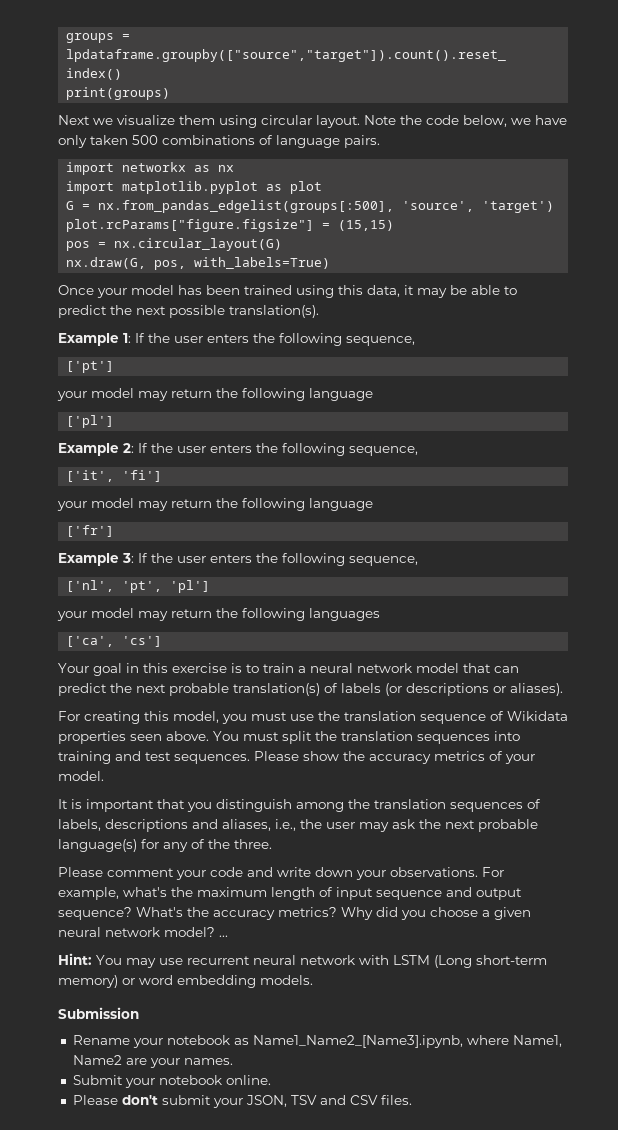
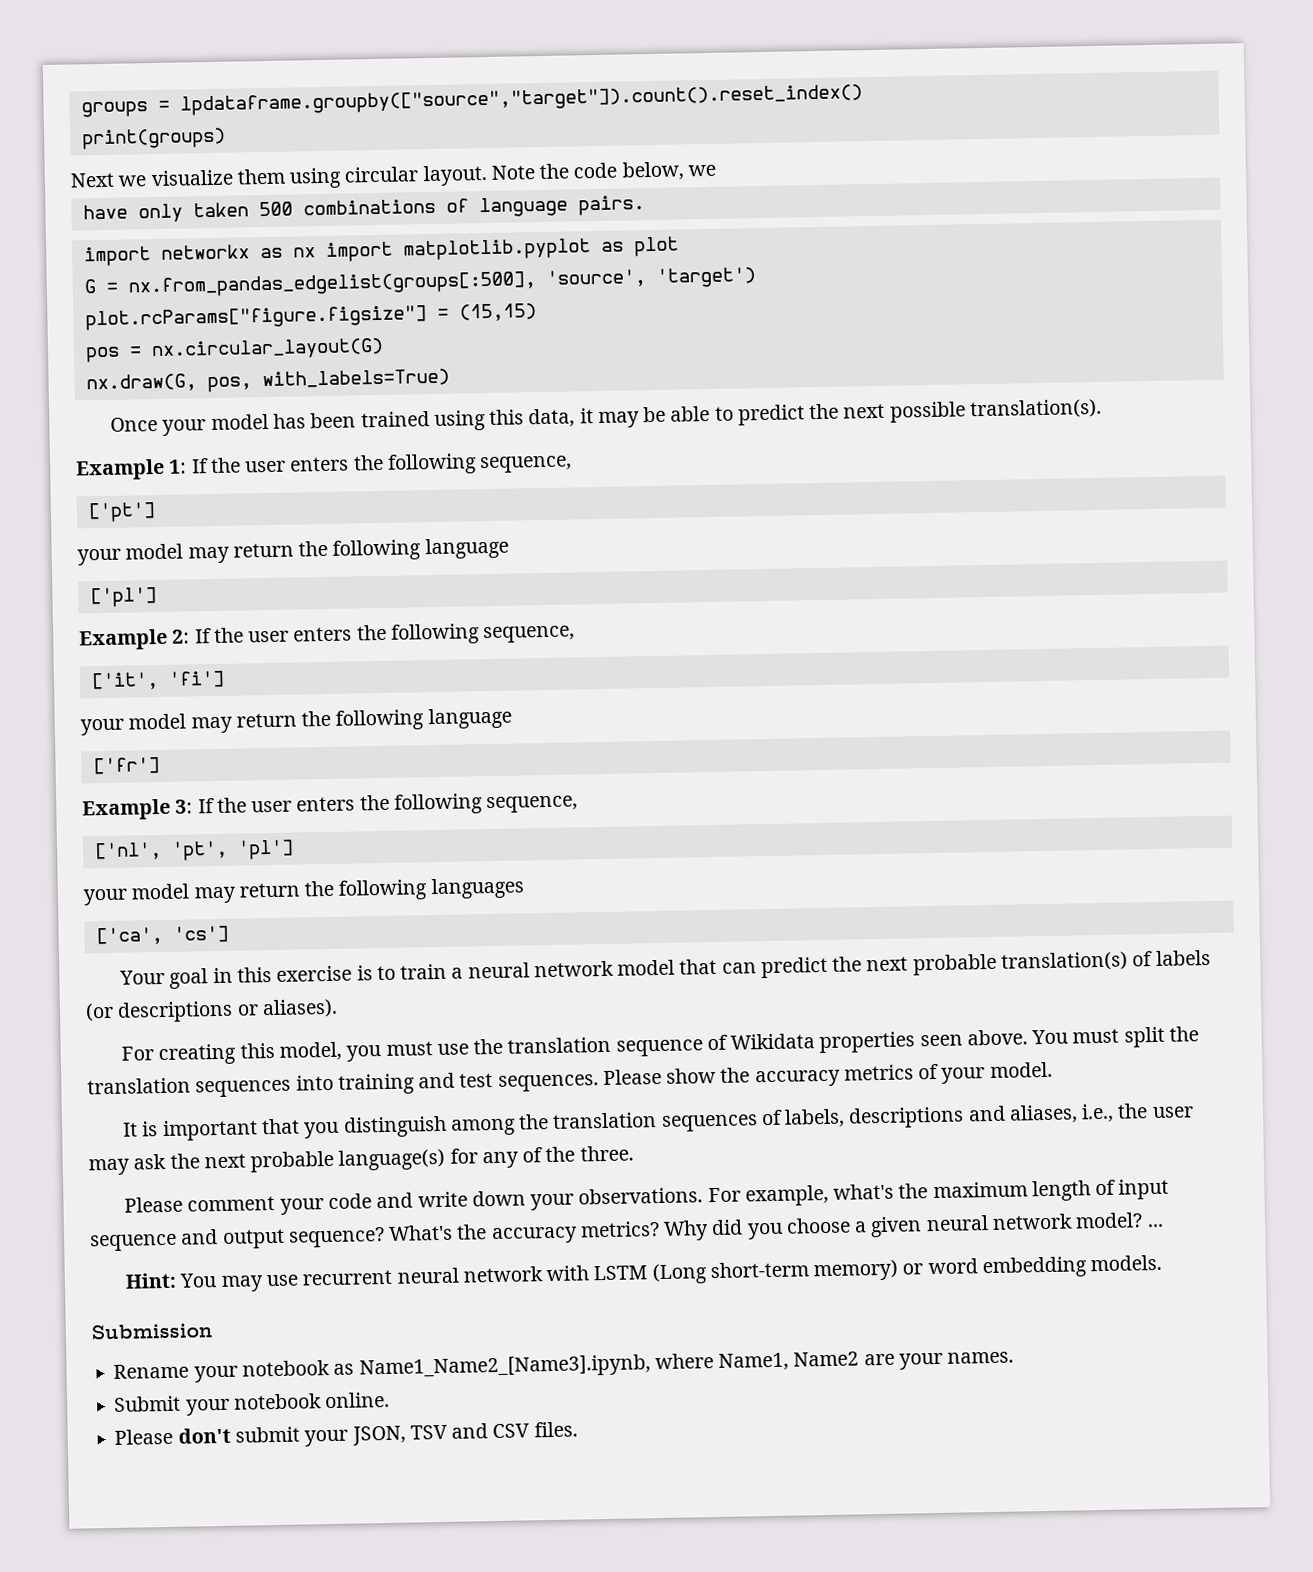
(531, 121) none -> (716, 170) //
(235, 168) // -> (316, 252) none

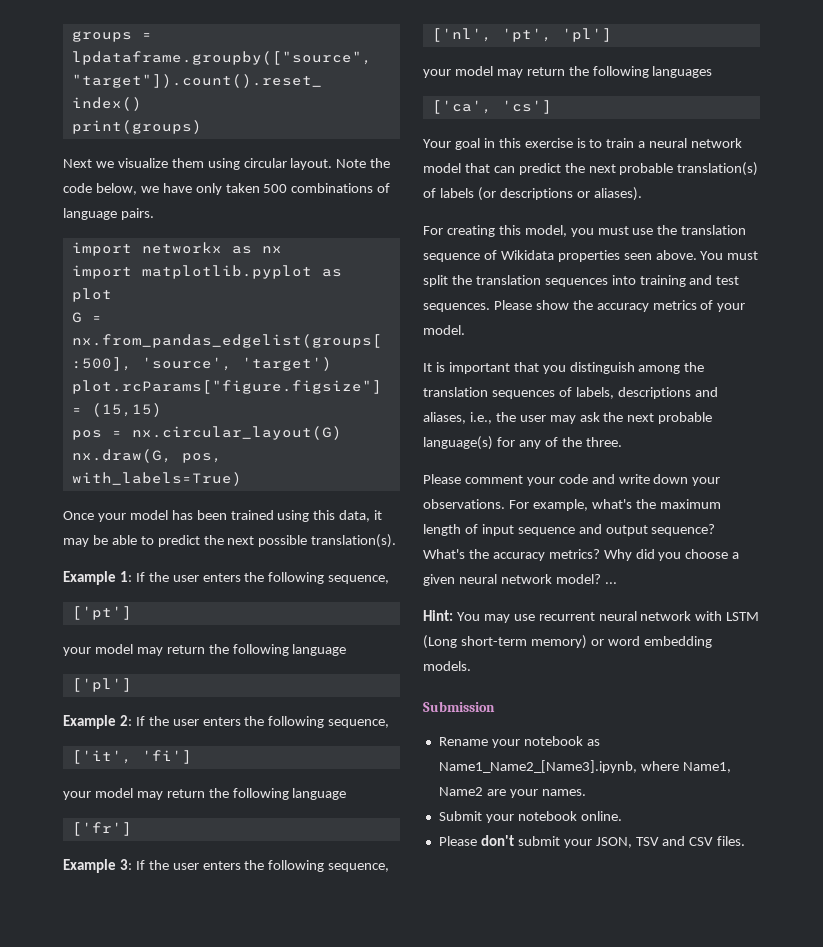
(716, 170) // -> (159, 189) none
(316, 252) none -> (282, 249) //

